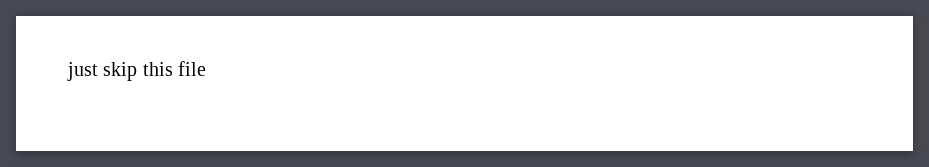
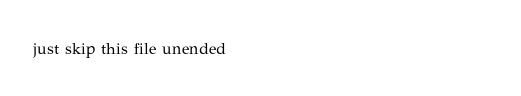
(207, 68) none -> [162,43,226,54] unended

